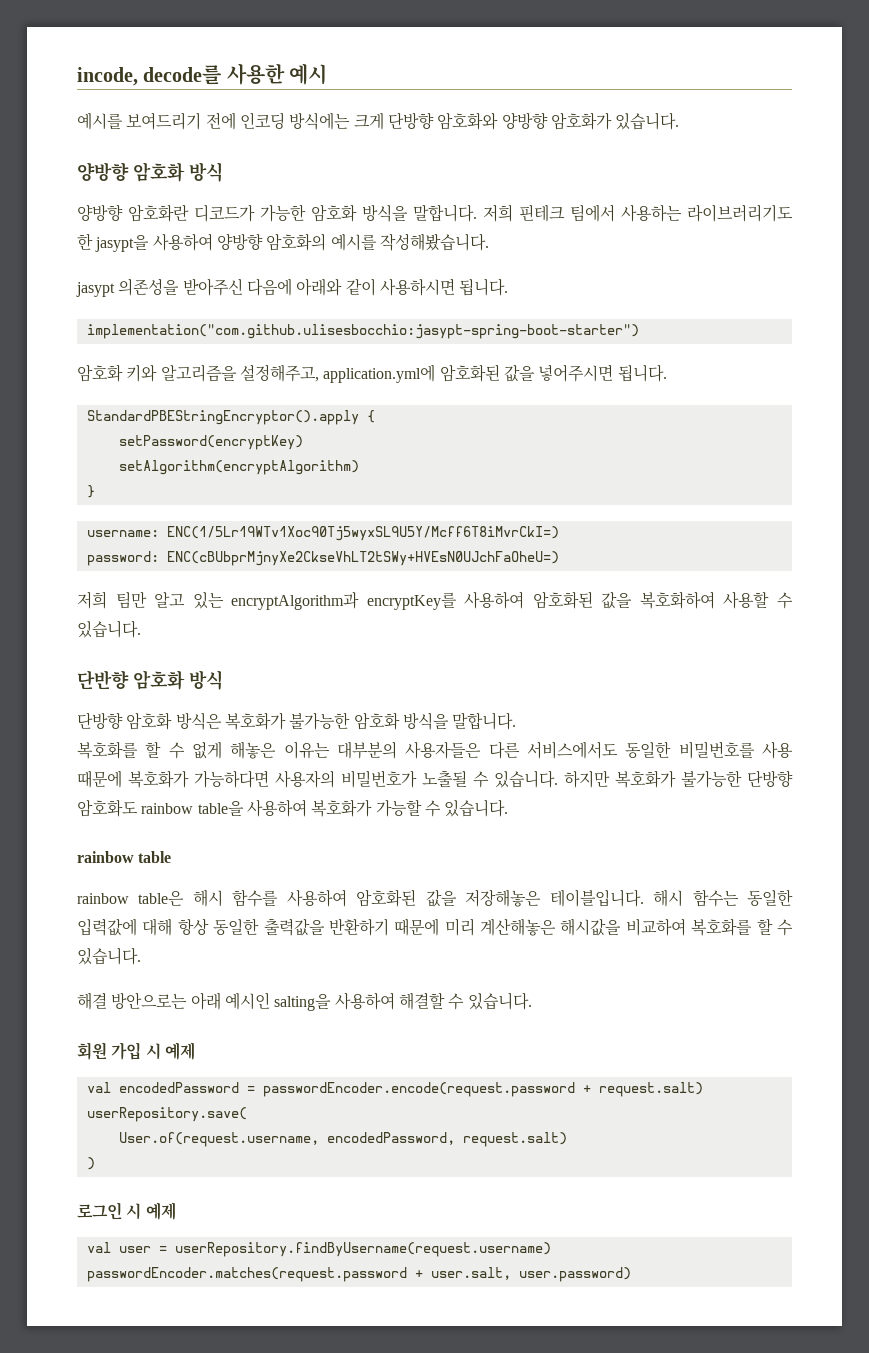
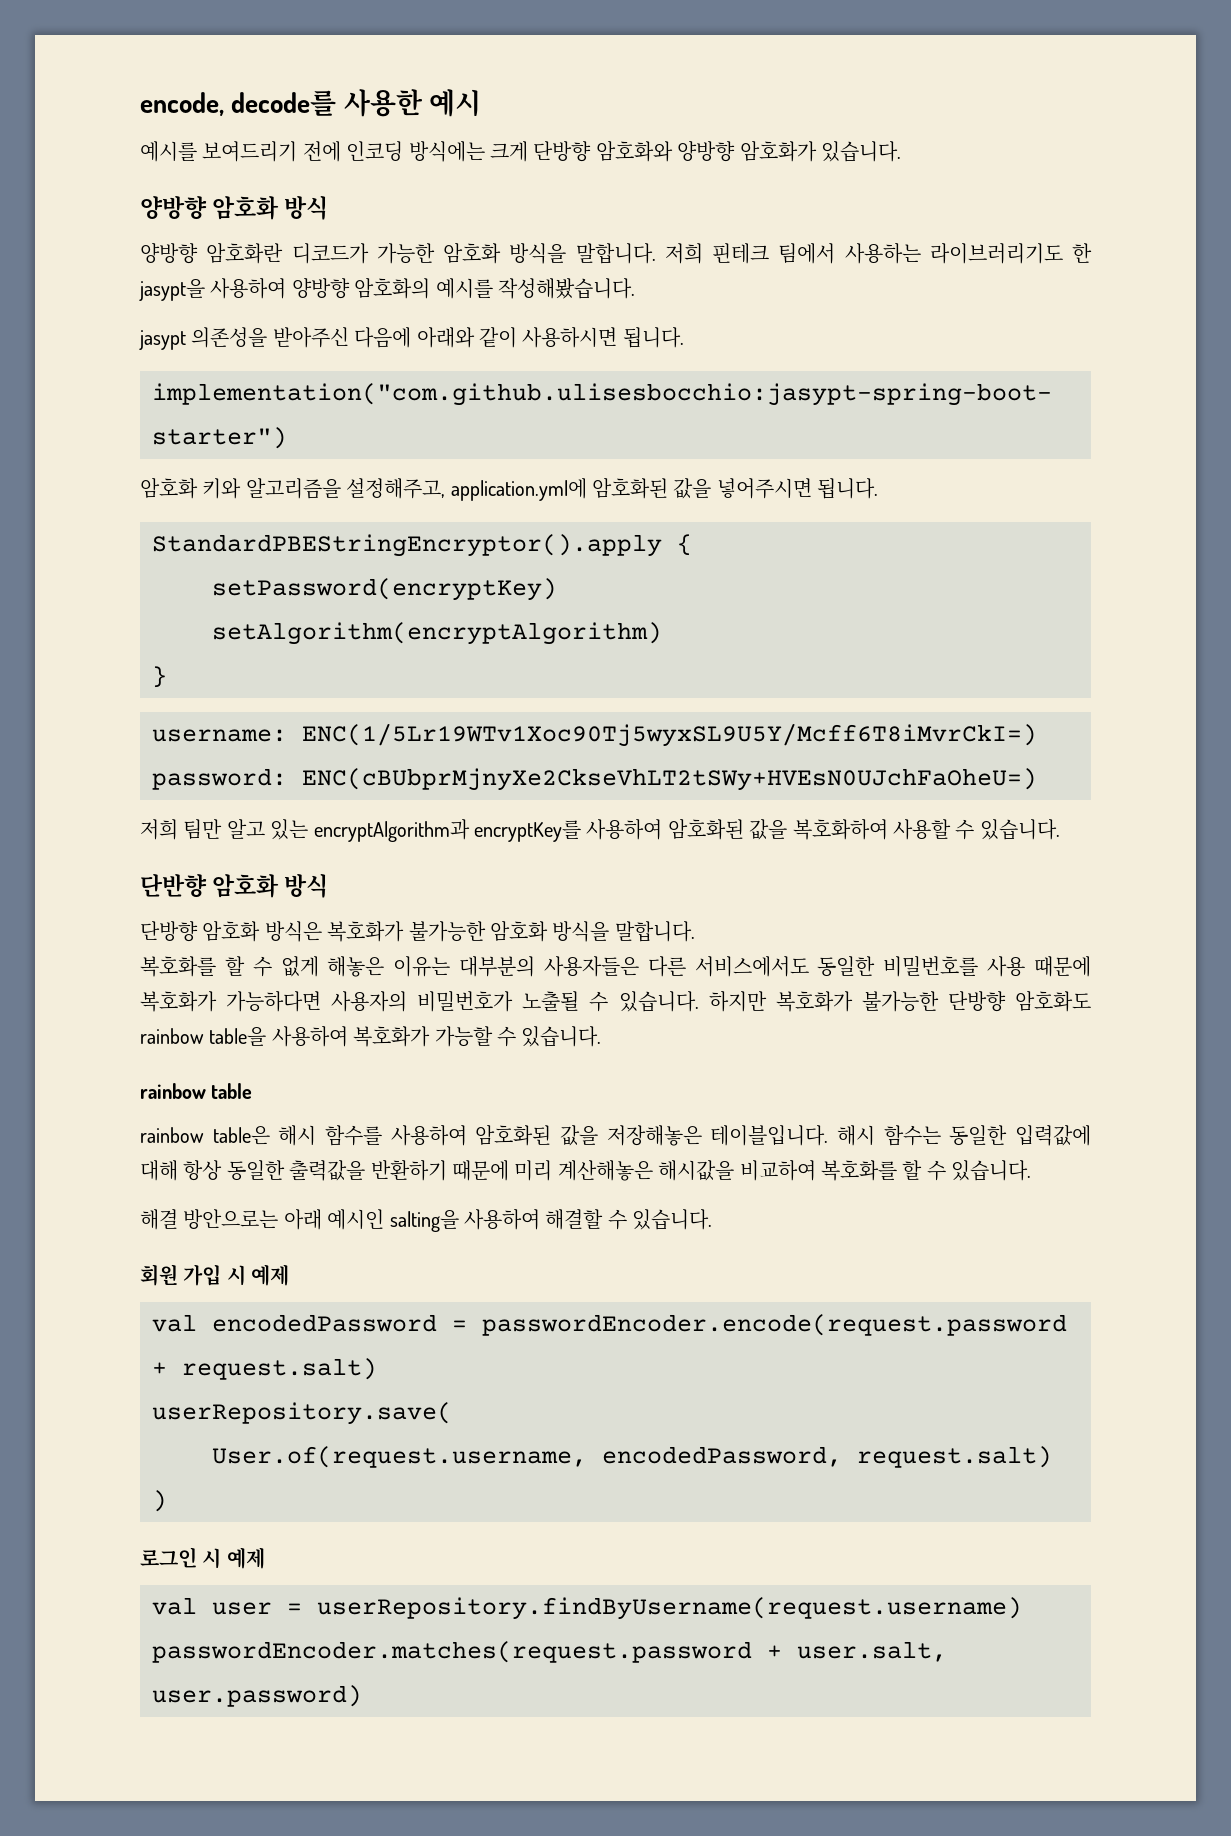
[77,67,138,86] incode, -> [140,92,224,116] encode,

